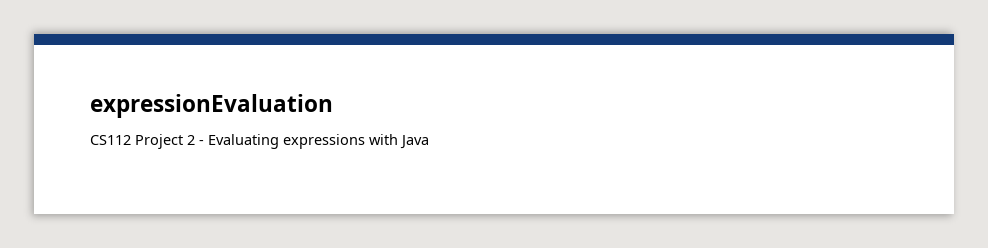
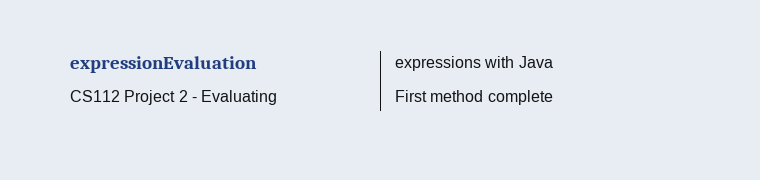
(429, 142) none -> [395,90,553,105] // First method complete

